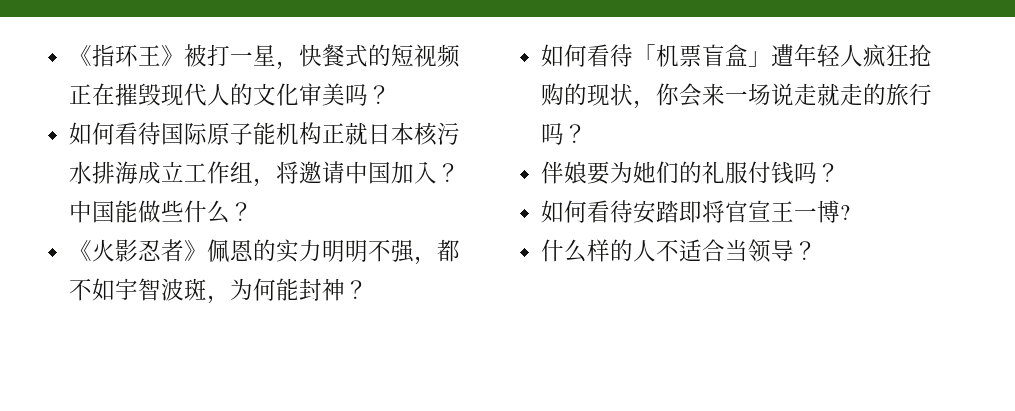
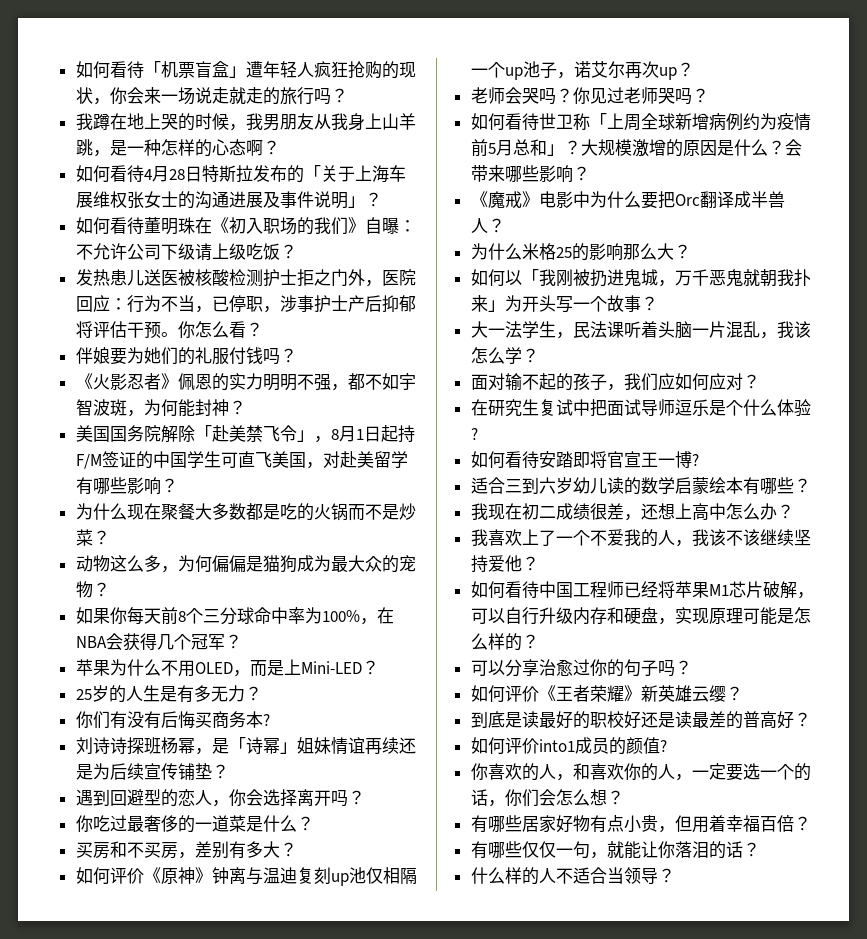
[68,44,460,70] [68,83,391,106] [68,122,460,146] [68,161,460,187] [68,200,253,224] [68,239,460,265] [68,278,368,304] 《指环王》被打一星，快餐式的短视频正在摧毁现代人的文化审美吗？ // 如何看待国际原子能机构正就日本核污水排海成立工作组，将邀请中国加入？中国能做些什么？ // 《火影忍者》佩恩的实力明明不强，都不如宇智波斑，为何能封神？ // -> (75, 69) none
(587, 133) none -> [75,113,416,131] [75,139,280,157] [75,165,406,183] [75,191,382,209] [75,217,416,235] [75,243,297,261] [75,269,416,287] [75,295,416,313] [75,321,263,339] // 我蹲在地上哭的时候，我男朋友从我身上山羊跳，是一种怎样的心态啊？ // 如何看待4月28日特斯拉发布的「关于上海车展维权张女士的沟通进展及事件说明」？ // 如何看待董明珠在《初入职场的我们》自曝：不允许公司下级请上级吃饭？ // 发热患儿送医被核酸检测护士拒之门外，医院回应：行为不当，已停职，涉事护士产后抑郁将评估干预。你怎么看？
(840, 172) none -> [75,373,416,391] [75,399,246,417] [75,425,415,443] [75,451,408,469] [75,477,178,495] [75,503,416,521] [75,529,110,546] [75,555,416,573] [75,581,110,598] [75,607,394,625] [75,633,242,651] [75,659,379,677] [75,685,262,703] [75,711,270,729] [75,737,416,755] [75,763,229,780] [75,789,365,807] [75,815,314,833] [75,841,297,859] [75,867,417,886] [470,61,694,80] [470,87,709,105] [470,113,811,131] [470,139,802,157] [470,165,590,183] [470,191,785,209] [470,218,505,233] [470,243,691,261] [470,269,811,287] [470,295,658,313] [470,321,811,339] [470,347,539,364] [470,373,760,391] [470,399,811,417] [470,428,478,440] // 《火影忍者》佩恩的实力明明不强，都不如宇智波斑，为何能封神？ // 美国国务院解除「赴美禁飞令」，8月1日起持F/M签证的中国学生可直飞美国，对赴美留学有哪些影响？ // 为什么现在聚餐大多数都是吃的火锅而不是炒菜？ // 动物这么多，为何偏偏是猫狗成为最大众的宠物？ // 如果你每天前8个三分球命中率为100%，在NBA会获得几个冠军？ // 苹果为什么不用OLED，而是上Mini-LED？ // 25岁的人生是有多无力？ // 你们有没有后悔买商务本? // 刘诗诗探班杨幂，是「诗幂」姐妹情谊再续还是为后续宣传铺垫？ // 遇到回避型的恋人，你会选择离开吗？ // 你吃过最奢侈的一道菜是什么？ // 买房和不买房，差别有多大？ // 如何评价《原神》钟离与温迪复刻up池仅相隔一个up池子，诺艾尔再次up？ // 老师会哭吗？你见过老师哭吗？ // 如何看待世卫称「上周全球新增病例约为疫情前5月总和」？大规模激增的原因是什么？会带来哪些影响？ // 《魔戒》电影中为什么要把Orc翻译成半兽人？ // 为什么米格25的影响那么大？ // 如何以「我刚被扔进鬼城，万千恶鬼就朝我扑来」为开头写一个故事？ // 大一法学生，民法课听着头脑一片混乱，我该怎么学？ // 面对输不起的孩子，我们应如何应对？ // 在研究生复试中把面试导师逗乐是个什么体验?
(850, 212) none -> [470,477,811,495] [470,503,794,521] [470,529,811,547] [470,555,539,573] [470,581,814,599] [470,607,811,625] [470,633,539,651] [470,659,692,677] [470,685,743,702] [470,711,811,729] [470,737,667,755] [470,763,811,781] [470,789,624,807] [470,815,811,833] [470,841,760,859] // 适合三到六岁幼儿读的数学启蒙绘本有哪些？ // 我现在初二成绩很差，还想上高中怎么办？ // 我喜欢上了一个不爱我的人，我该不该继续坚持爱他？ // 如何看待中国工程师已经将苹果M1芯片破解，可以自行升级内存和硬盘，实现原理可能是怎么样的？ // 可以分享治愈过你的句子吗？ // 如何评价《王者荣耀》新英雄云缨？ // 到底是读最好的职校好还是读最差的普高好？ // 如何评价into1成员的颜值? // 你喜欢的人，和喜欢你的人，一定要选一个的话，你们会怎么想？ // 有哪些居家好物有点小贵，但用着幸福百倍？ // 有哪些仅仅一句，就能让你落泪的话？

